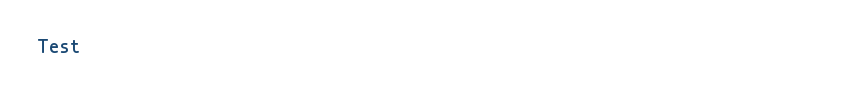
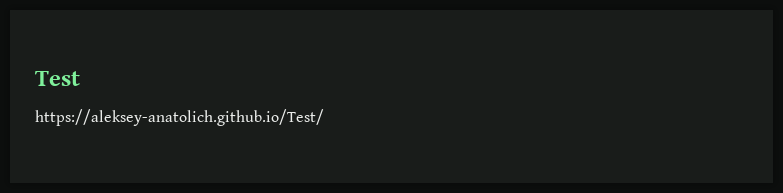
(80, 46) none -> [35,109,324,126] // https://aleksey-anatolich.github.io/Test/

